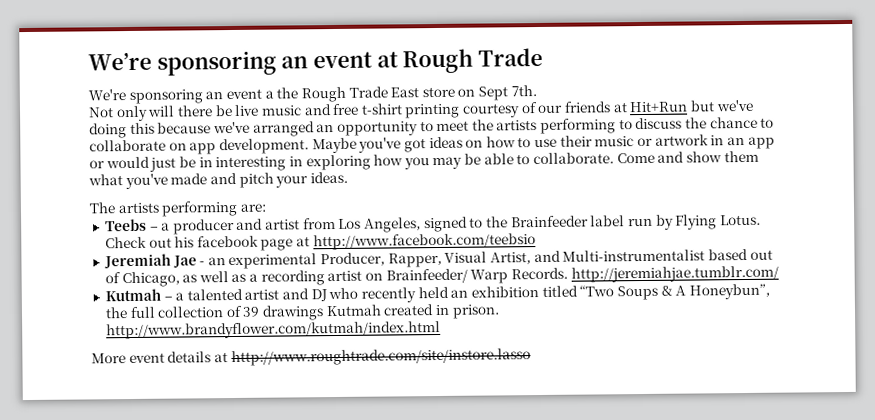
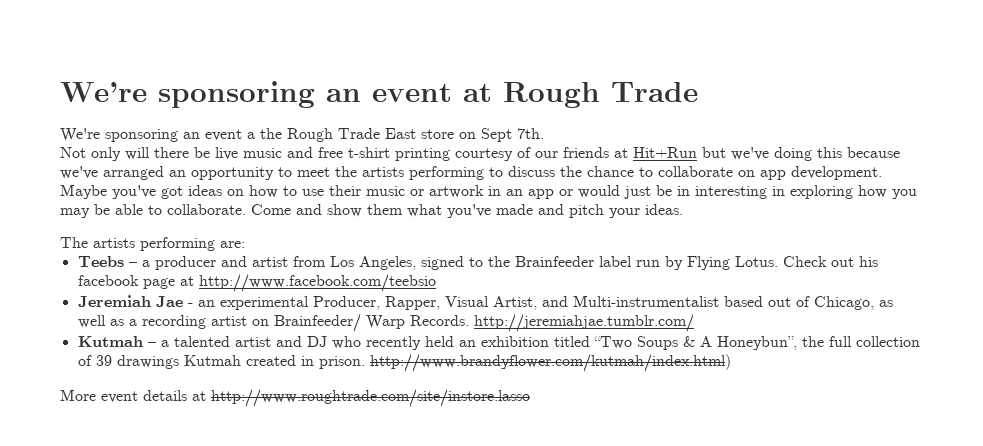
[105,320,441,340] http://www.brandyflower.com/kutmah/index.html -> [369,354,731,372] http://www.brandyflower.com/kutmah/index.html)

